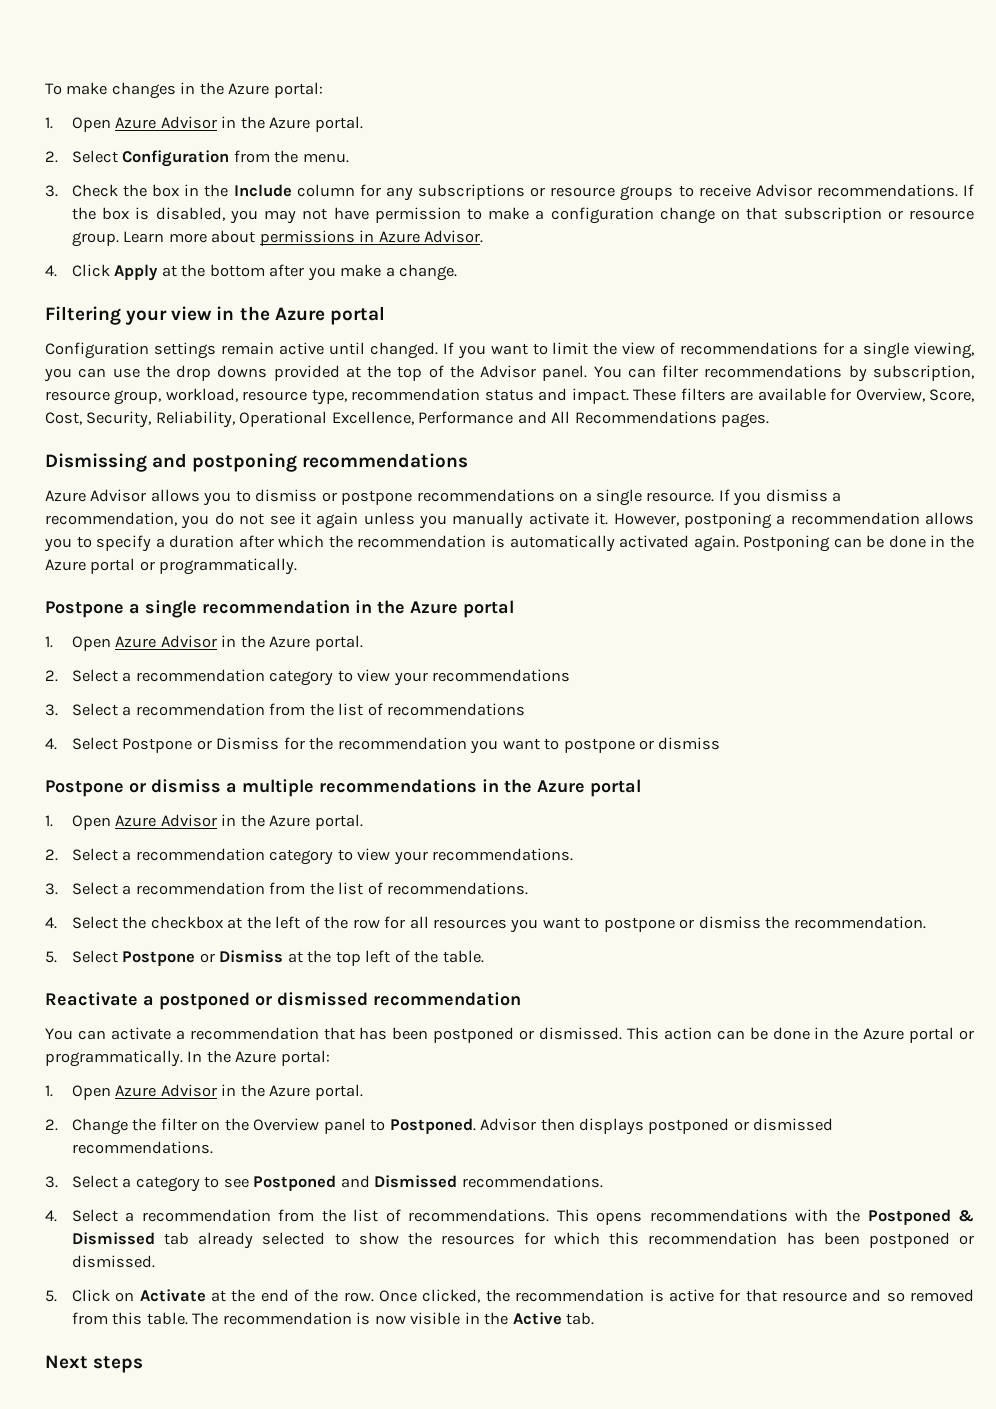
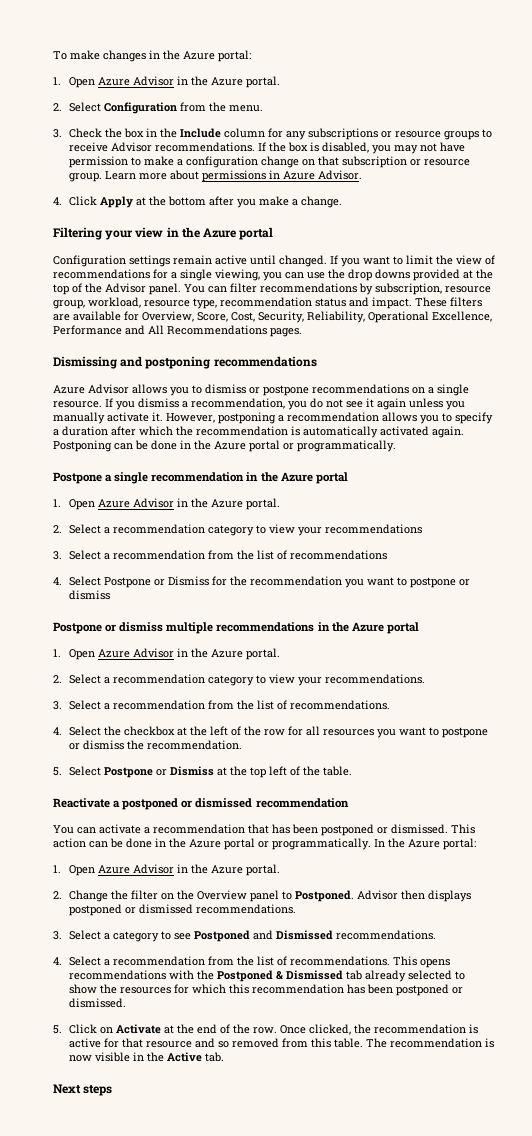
[226,783,237,793] a -> (164, 627) none

